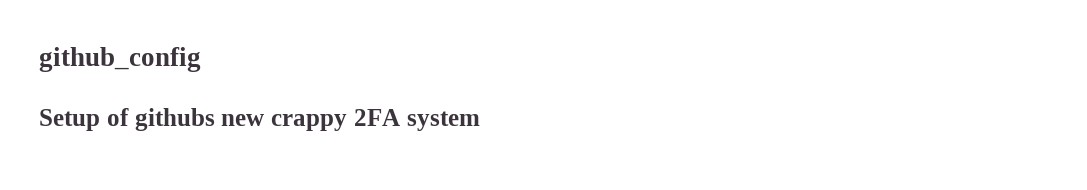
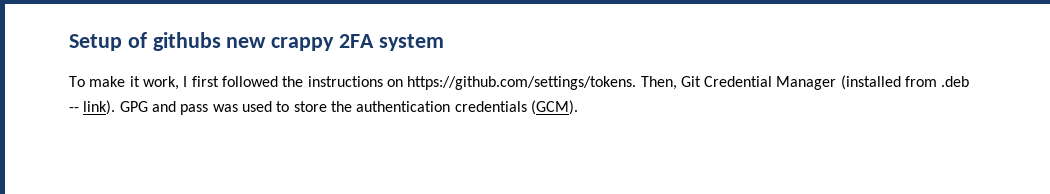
[39,47,201,72] github_config // -> (69, 42) none
(480, 121) none -> [69,75,970,90] [69,100,578,115] // To make it work, I first followed the instructions on https://github.com/settings/tokens. Then, Git Credential Manager (installed from .deb -- link). GPG and pass was used to store the authentication credentials (GCM).

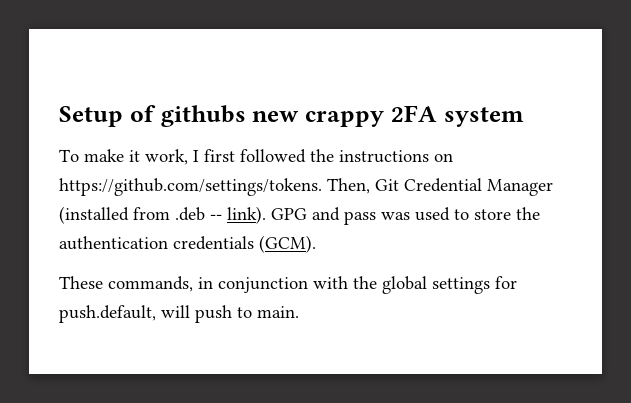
(578, 107) none -> [59,276,517,294] [59,305,299,323] // These commands, in conjunction with the global settings for push.default, will push to main.

